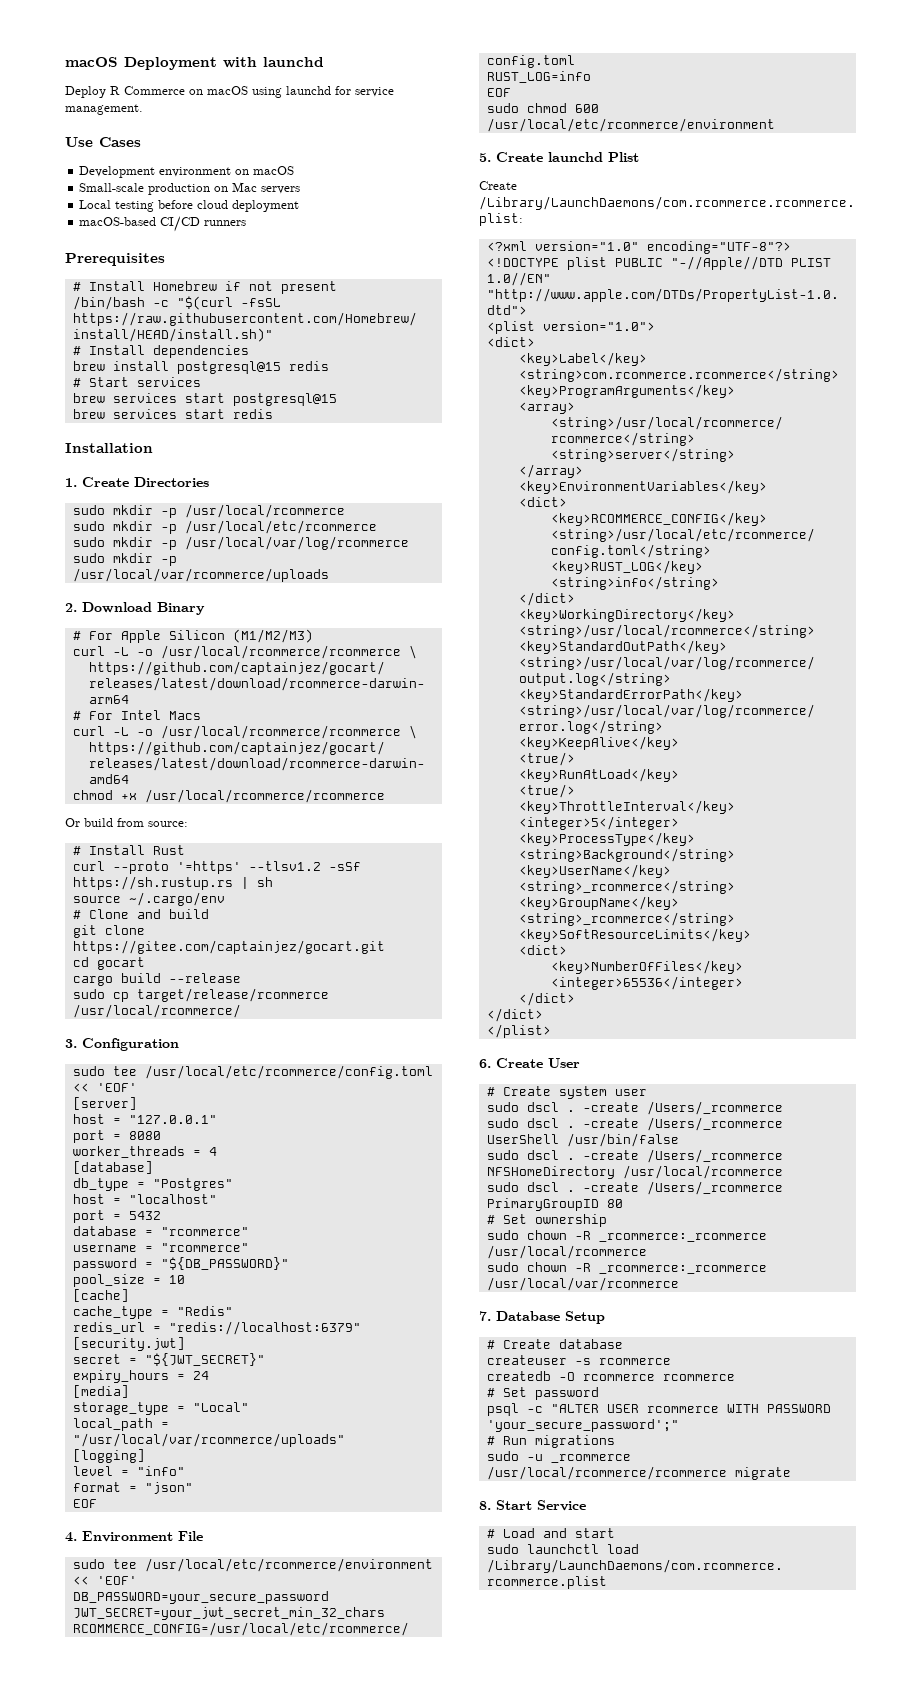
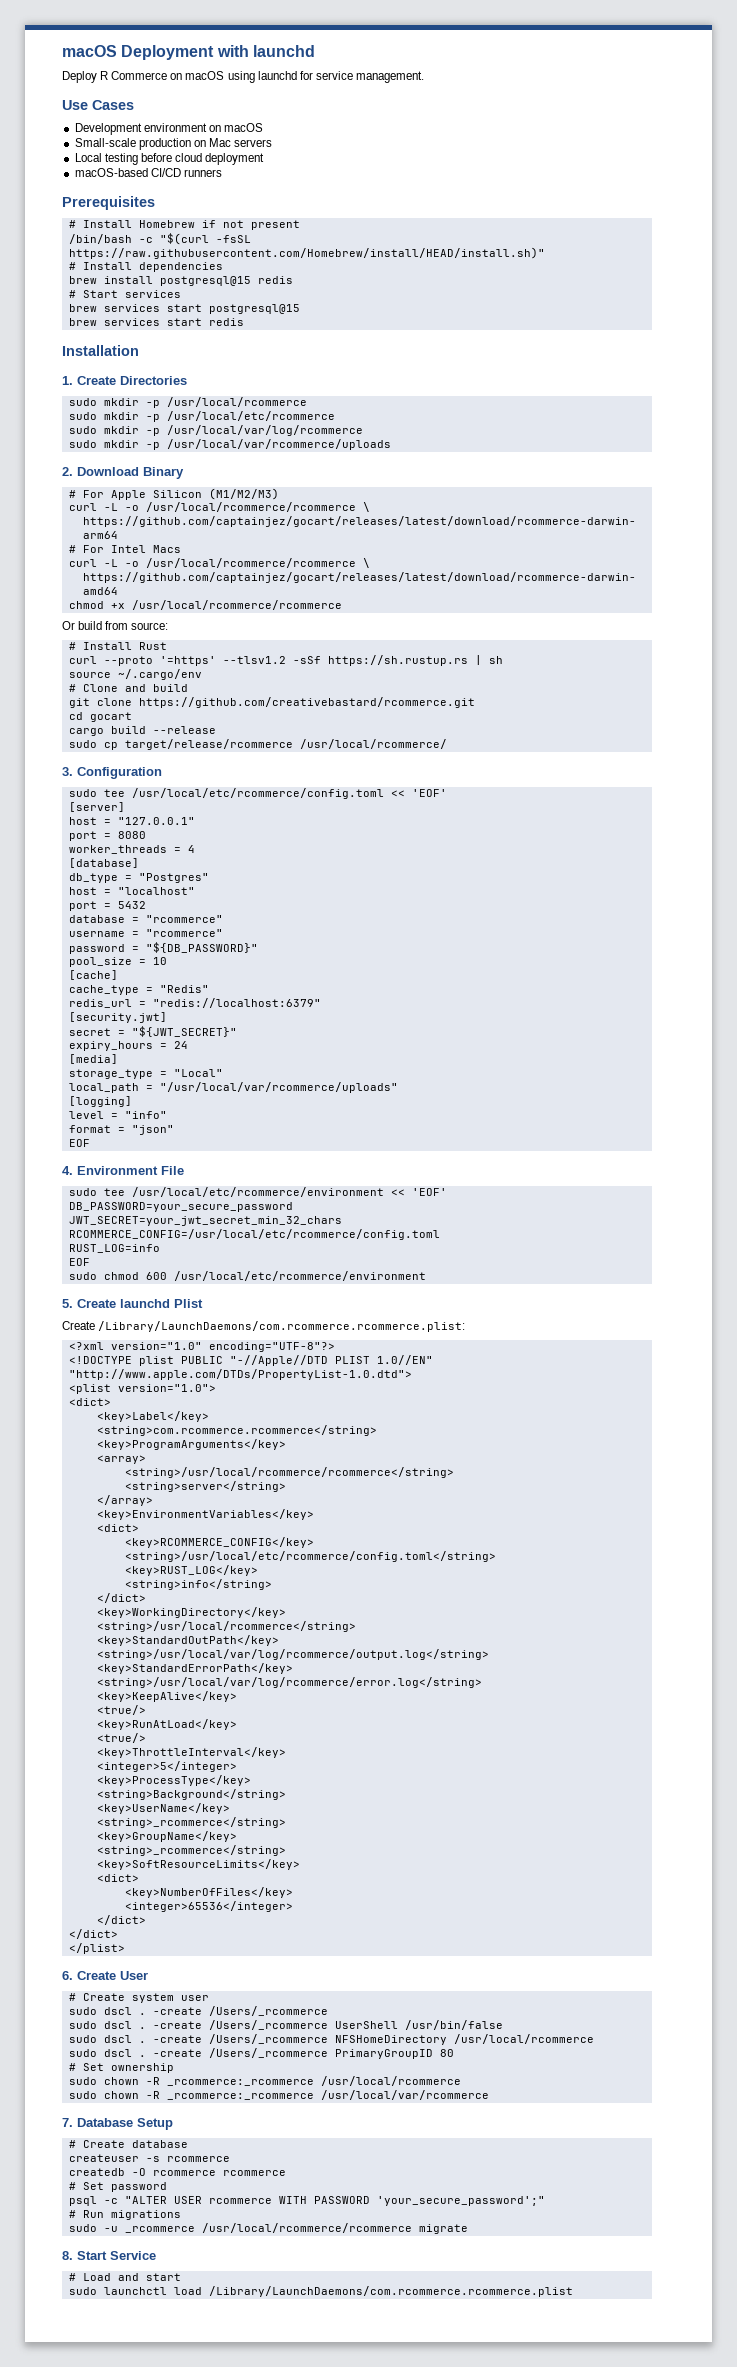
[72,940,385,954] https://gitee.com/captainjez/gocart.git -> [138,697,475,708] https://github.com/creativebastard/rcommerce.git

